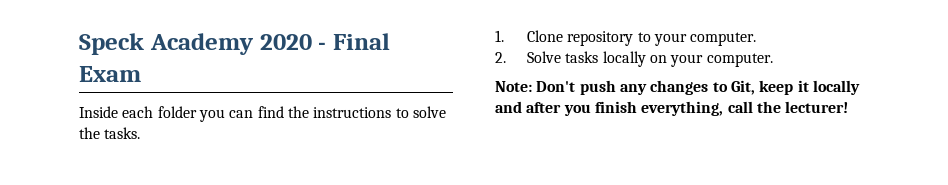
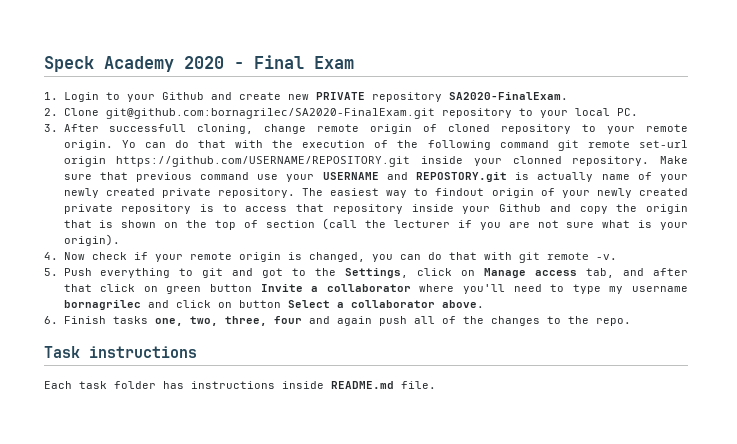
[79,106,446,122] [79,127,141,139] [495,30,757,46] [495,51,773,67] [495,80,860,95] [495,101,849,116] Inside each folder you can find the instructions to solve the tasks. // 1. Clone repository to your computer. // 2. Solve tasks locally on your computer. // Note: Don't push any changes to Git, keep it locally and after you finish everything, call the lecturer! -> [44,92,568,102] [44,108,638,119] [44,124,688,134] [63,140,688,151] [63,156,688,167] [63,172,689,182] [63,188,689,198] [63,204,689,214] [63,218,688,230] [63,234,120,246] [44,252,617,263] [44,268,688,278] [63,284,688,294] [63,300,484,310] [44,316,631,326] [44,346,197,358] [44,381,436,389] 1. Login to your Github and create new PRIVATE repository SA2020-FinalExam. // 2. Clone git@github.com:bornagrilec/SA2020-FinalExam.git repository to your local PC. // 3. After successfull cloning, change remote origin of cloned repository to your remote origin. Yo can do that with the execution of the following command git remote set-url origin https://github.com/USERNAME/REPOSITORY.git inside your clonned repository. Make sure that previous command use your USERNAME and REPOSTORY.git is actually name of your newly created private repository. The easiest way to findout origin of your newly created private repository is to access that repository inside your Github and copy the origin that is shown on the top of section (call the lecturer if you are not sure what is your origin). // 4. Now check if your remote origin is changed, you can do that with git remote -v. // 5. Push everything to git and got to the Settings, click on Manage access tab, and after that click on green button Invite a collaborator where you'll need to type my username bornagrilec and click on button Select a collaborator above. // 6. Finish tasks one, two, three, four and again push all of the changes to the repo. // Task instructions // Each task folder has instructions inside README.md file.

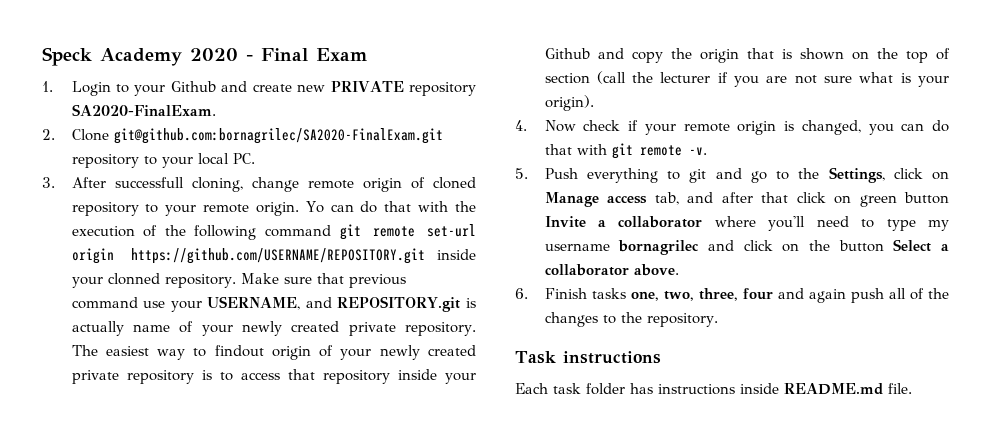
[322,172,508,182] USERNAME and REPOSTORY.git -> [207,296,461,312] USERNAME, and REPOSITORY.git
[262,268,284,278] got -> [750,171,767,183] go
(232, 305) none -> [808,240,830,251] the
[595,318,631,326] repo. -> [646,313,718,327] repository.

